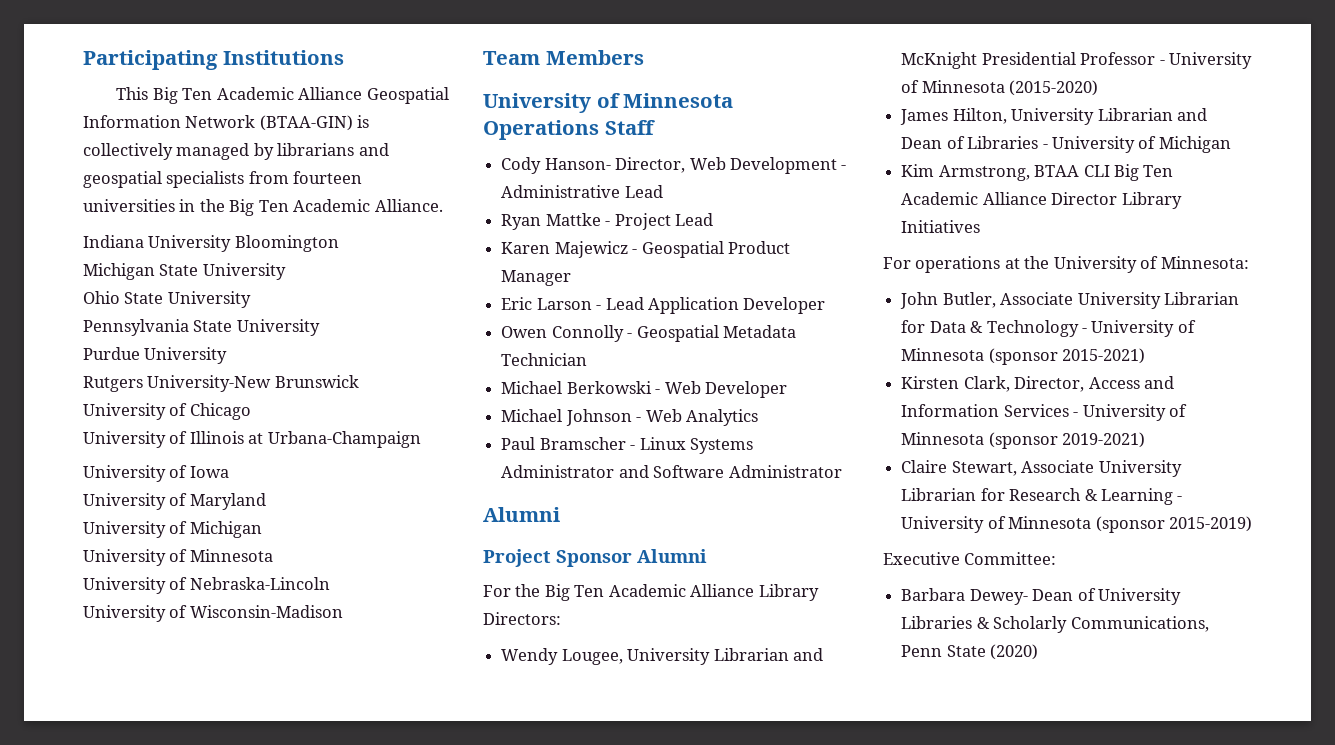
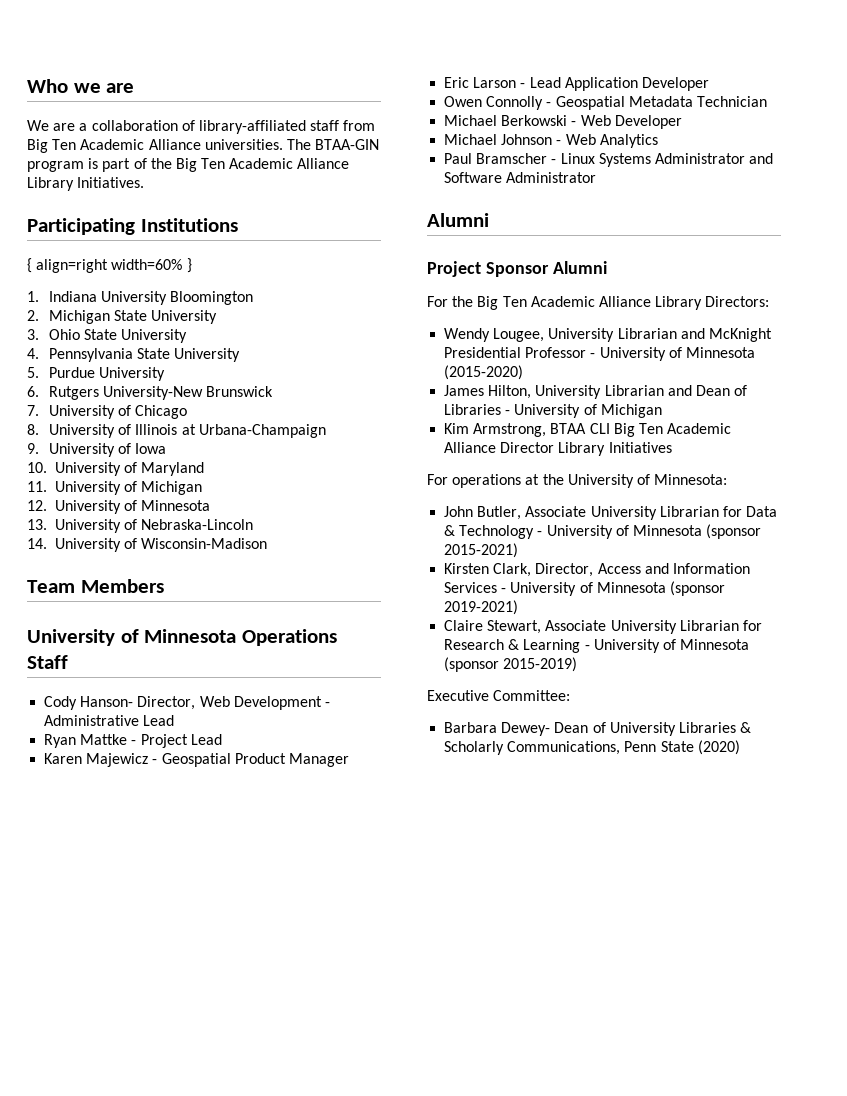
[83,50,344,70] [116,87,449,104] [83,115,370,131] [83,143,389,160] [83,171,363,188] [83,199,443,216] Participating Institutions // This Big Ten Academic Alliance Geospatial Information Network (BTAA-GIN) is collectively managed by librarians and geospatial specialists from fourteen universities in the Big Ten Academic Alliance. // -> [27,79,135,93] [27,120,376,134] [27,139,380,153] [27,158,350,172] [27,177,145,191] [27,218,238,235] [27,258,192,273] [27,291,39,302] Who we are // We are a collaboration of library-affiliated staff from Big Ten Academic Alliance universities. The BTAA-GIN program is part of the Big Ten Academic Alliance Library Initiatives. // Participating Institutions // { align=right width=60% } // 1.
(339, 243) none -> [27,310,39,321] 2.
(286, 271) none -> [27,329,39,340] 3.
(251, 299) none -> [27,348,39,359] 4.
(320, 327) none -> [27,367,39,378] 5.
(228, 355) none -> [27,386,39,397] 6.
(359, 381) none -> [27,405,39,416] 7.
(251, 411) none -> [27,424,39,435] 8.
(421, 439) none -> [27,443,39,454] 9.
(229, 472) none -> [27,462,47,473] 10.
[83,521,262,538] University of Michigan // -> [27,481,203,495] [27,500,47,511] 11. University of Michigan // 12.
(273, 555) none -> [27,519,47,530] 13.
(330, 583) none -> [27,538,47,549] 14.

